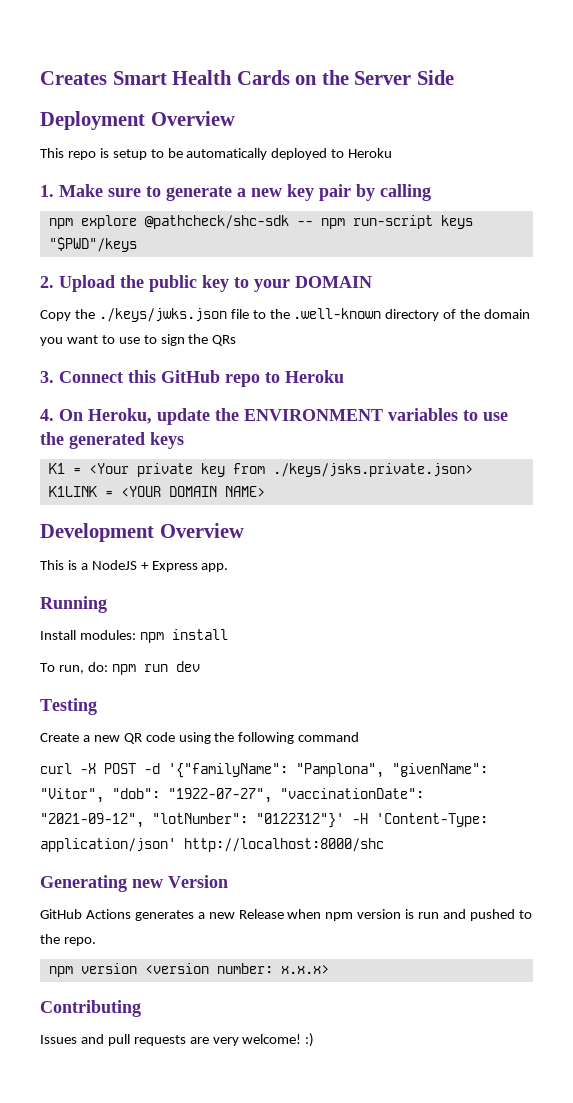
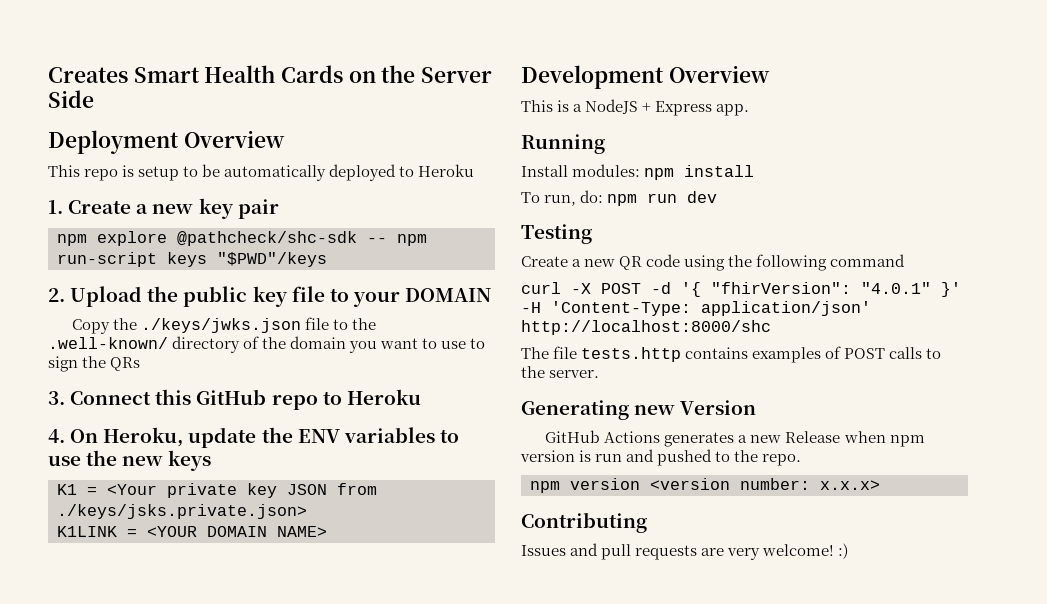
[59,184,232,201] Make sure to generate -> [68,200,132,214] Create
[356,184,431,201] by calling -> (279, 209) none
(229, 283) none -> [291,286,325,302] file
[293,308,382,319] .well-known -> [48,337,168,349] .well-known/
[244,409,383,421] ENVIRONMENT -> [297,429,340,443] ENV
[69,432,145,449] generated -> [122,456,164,466] new
(225, 470) none -> [287,484,327,495] JSON
[168,763,488,778] [40,788,424,803] [40,813,488,828] [40,838,384,852] '{"familyName": "Pamplona", "givenName": "Vitor", "dob": "1922-07-27", "vaccinationDate": "2021-09-12", "lotNumber": "0122312"}' -H 'Content-Type: application/json' http://localhost:8000/shc -> [681,282,961,297] [521,301,871,316] [521,320,771,335] [521,346,942,363] [521,366,600,378] '{ "fhirVersion": "4.0.1" }' -H 'Content-Type: application/json' http://localhost:8000/shc // The file tests.http contains examples of POST calls to the server.

